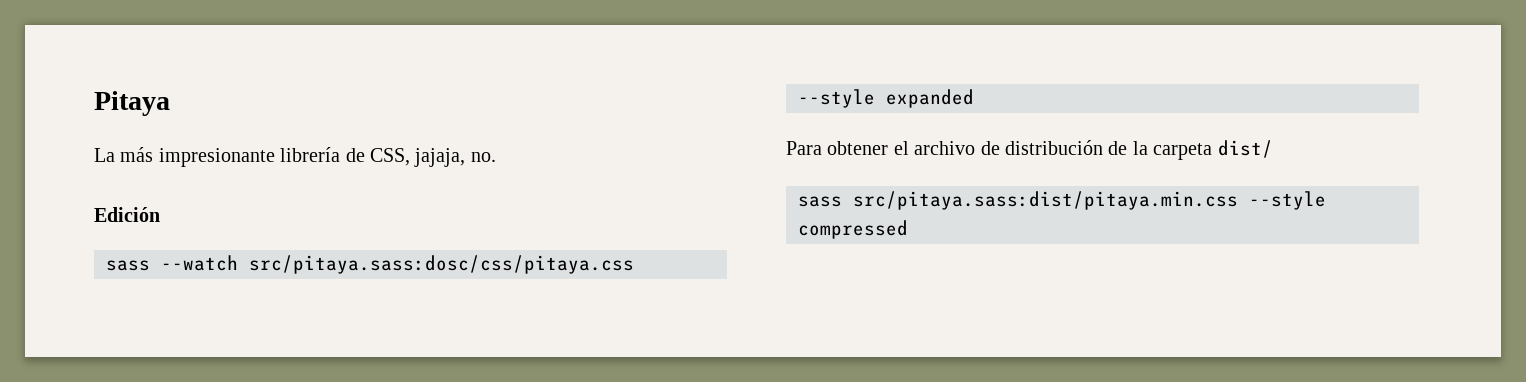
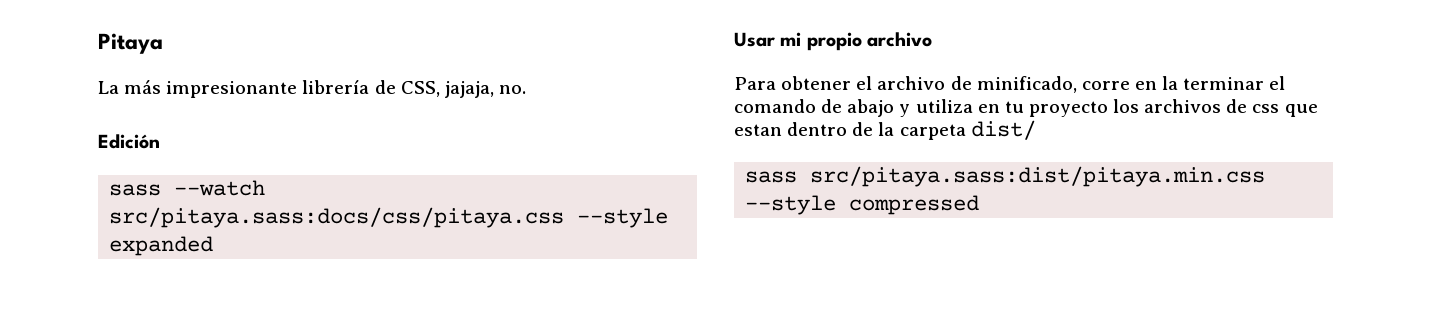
[249,255,634,274] src/pitaya.sass:dosc/css/pitaya.css -> [109,207,565,228] src/pitaya.sass:docs/css/pitaya.css
(974, 98) none -> [734,32,933,51] // Usar mi propio archivo
[1005,140,1103,155] distribución -> [976,76,1286,93] [734,99,1318,117] [734,122,848,136] minificado, corre en la terminar el comando de abajo y utiliza en tu proyecto los archivos de css que estan dentro

